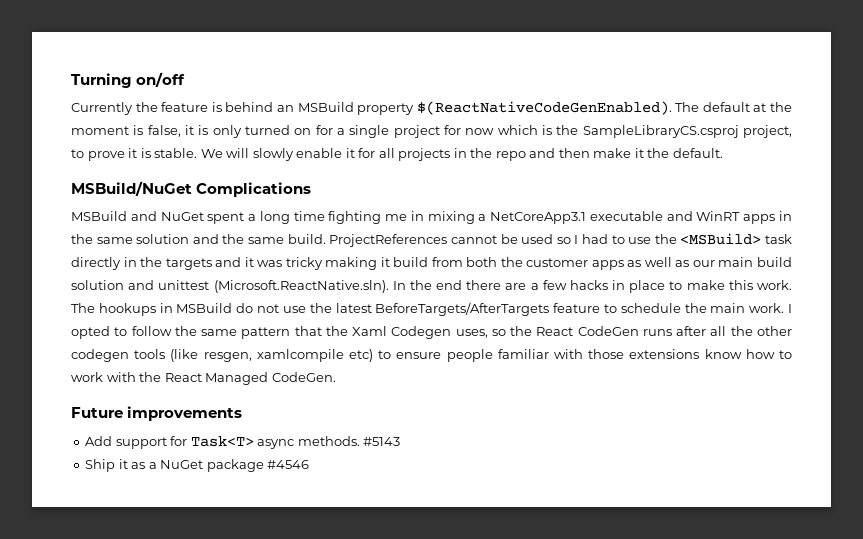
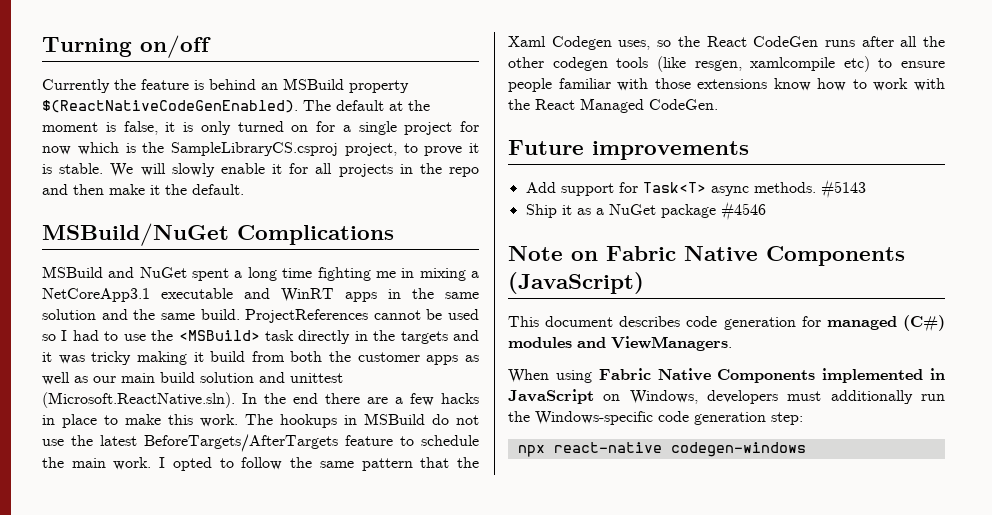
(310, 464) none -> [508,246,905,266] [508,272,644,294] [508,315,945,332] [508,336,732,351] [508,368,945,383] [508,389,945,404] [508,411,803,425] [517,442,806,457] // Note on Fabric Native Components (JavaScript) // This document describes code generation for managed (C#) modules and ViewManagers. // When using Fabric Native Components implemented in JavaScript on Windows, developers must additionally run the Windows-specific code generation step: // npx react-native codegen-windows

